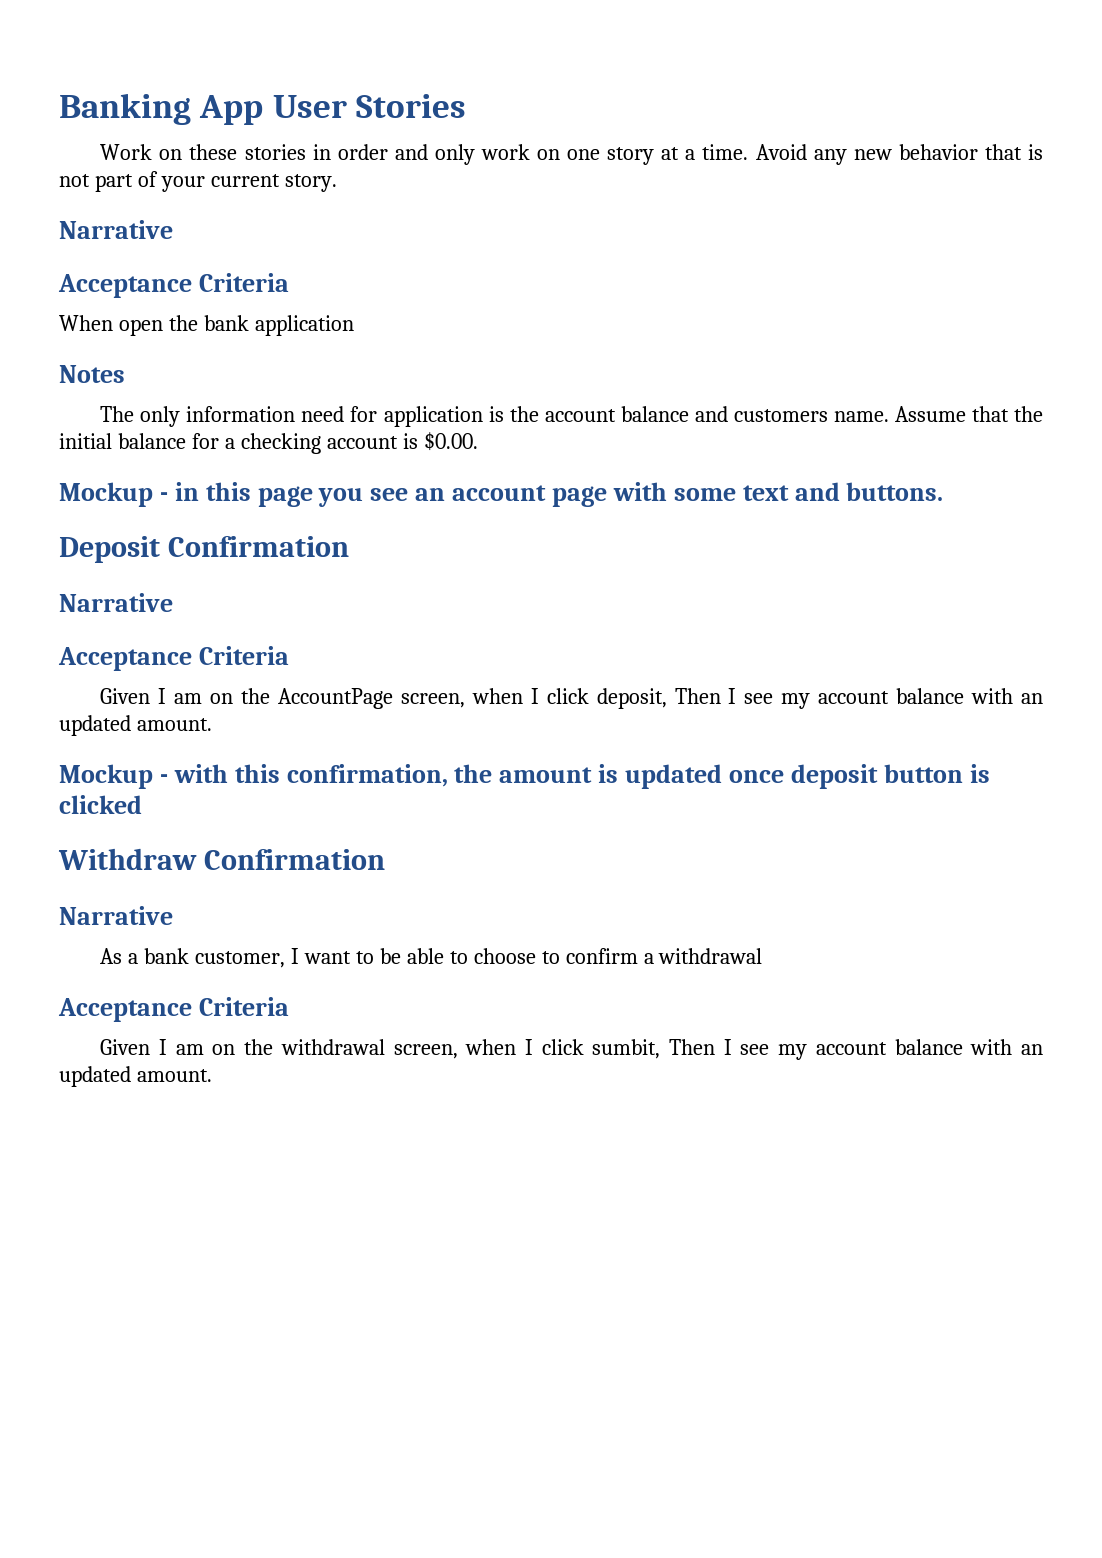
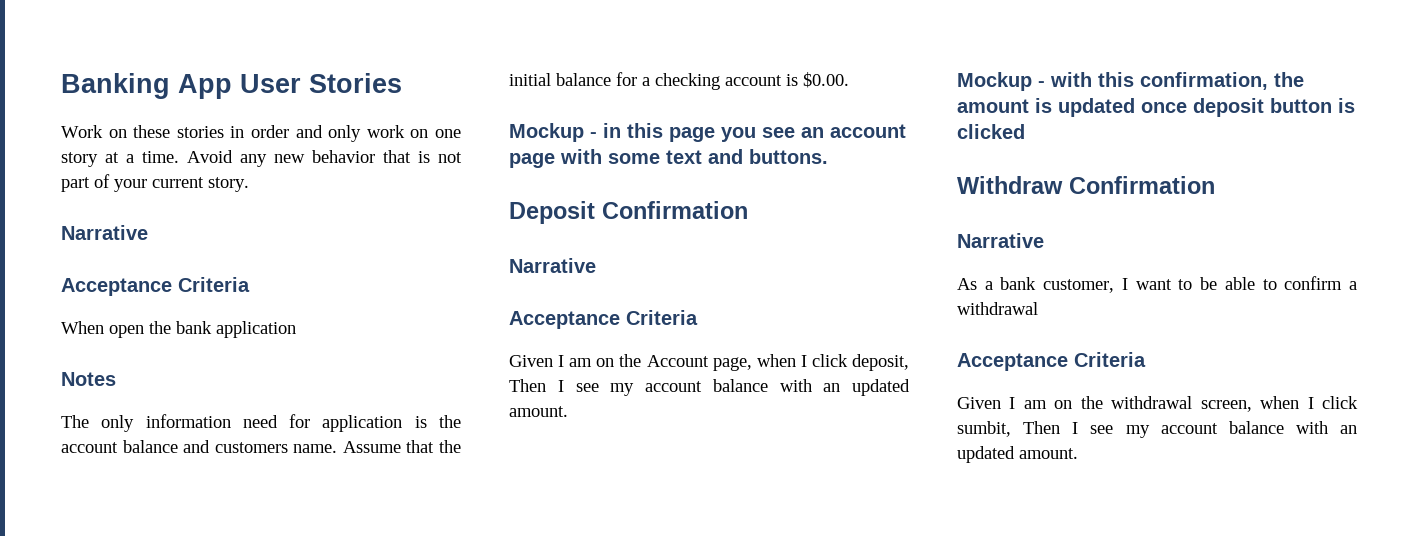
[277,688,465,709] AccountPage screen, -> [646,355,752,371] Account page,
[473,948,560,964] choose to -> (1277, 284) none

